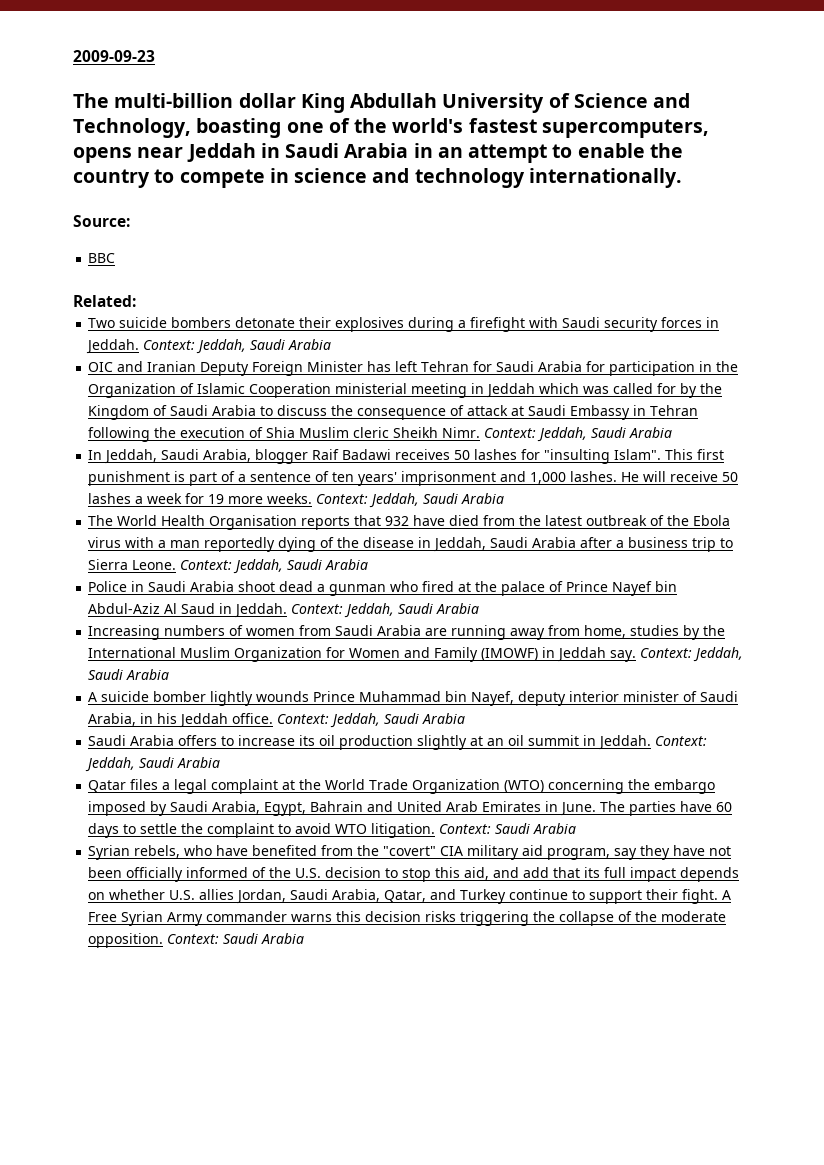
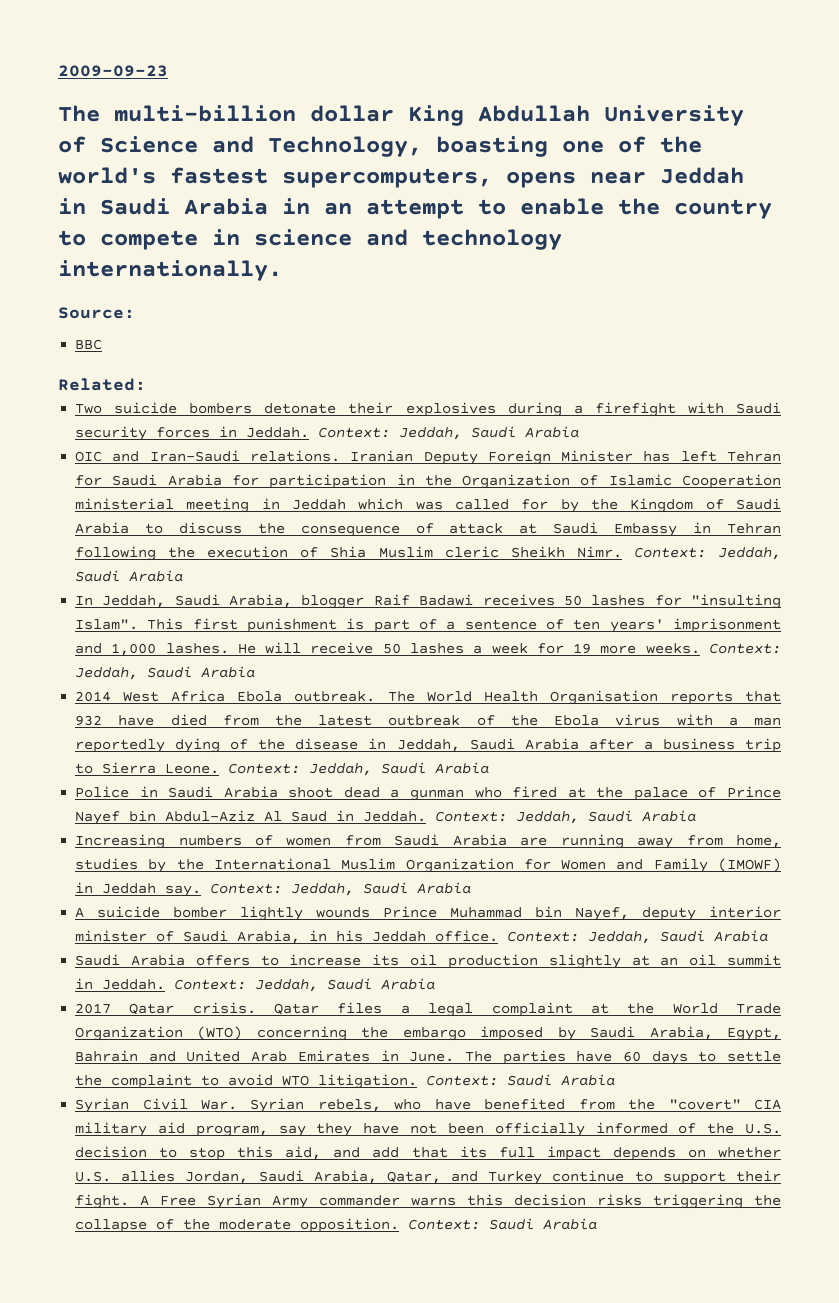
(144, 366) none -> [149,450,340,462] Iran-Saudi relations.
(505, 498) none -> [75,690,376,702] 2014 West Africa Ebola outbreak.
(221, 762) none -> [75,1002,256,1015] 2017 Qatar crisis.
(131, 852) none -> [142,1098,305,1113] Civil War. Syrian

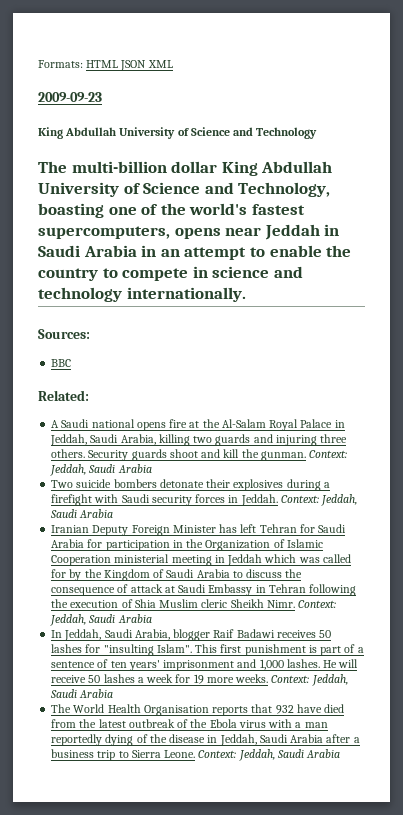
[58,65,168,77] 2009-09-23 -> [38,60,173,71] [38,92,102,102] [38,127,318,139] Formats: HTML JSON XML // 2009-09-23 // King Abdullah University of Science and Technology
[58,307,135,319] Source: -> [38,329,90,339] Sources:
(146, 384) none -> [51,419,345,431] [50,434,348,446] [51,449,348,461] [50,464,152,476] // A Saudi national opens fire at the Al-Salam Royal Palace in Jeddah, Saudi Arabia, killing two guards and injuring three others. Security guards shoot and kill the gunman. Context: Jeddah, Saudi Arabia
[75,450,340,462] OIC and Iran-Saudi relations. -> (114, 513) none
[75,690,376,702] 2014 West Africa Ebola outbreak. -> (114, 693) none
[75,786,781,801] [75,810,697,825] [75,834,781,849] [75,858,781,873] [75,882,472,897] [75,906,781,921] [75,930,769,944] [75,954,781,969] [75,978,436,992] [75,1002,782,1017] [75,1026,781,1041] [75,1050,781,1065] [75,1074,616,1089] [75,1098,782,1113] [75,1122,781,1137] [75,1146,781,1161] [75,1170,781,1185] [75,1194,781,1209] [75,1218,598,1233] // Police in Saudi Arabia shoot dead a gunman who fired at the palace of Prince Nayef bin Abdul-Aziz Al Saud in Jeddah. Context: Jeddah, Saudi Arabia // Increasing numbers of women from Saudi Arabia are running away from home, studies by the International Muslim Organization for Women and Family (IMOWF) in Jeddah say. Context: Jeddah, Saudi Arabia // A suicide bomber lightly wounds Prince Muhammad bin Nayef, deputy interior minister of Saudi Arabia, in his Jeddah office. Context: Jeddah, Saudi Arabia // Saudi Arabia offers to increase its oil production slightly at an oil summit in Jeddah. Context: Jeddah, Saudi Arabia // 2017 Qatar crisis. Qatar files a legal complaint at the World Trade Organization (WTO) concerning the embargo imposed by Saudi Arabia, Egypt, Bahrain and United Arab Emirates in June. The parties have 60 days to settle the complaint to avoid WTO litigation. Context: Saudi Arabia // Syrian Civil War. Syrian rebels, who have benefited from the "covert" CIA military aid program, say they have not been officially informed of the U.S. decision to stop this aid, and add that its full impact depends on whether U.S. allies Jordan, Saudi Arabia, Qatar, and Turkey continue to support their fight. A Free Syrian Army commander warns this decision risks triggering the collapse of the moderate opposition. Context: Saudi Arabia -> (341, 753) none

